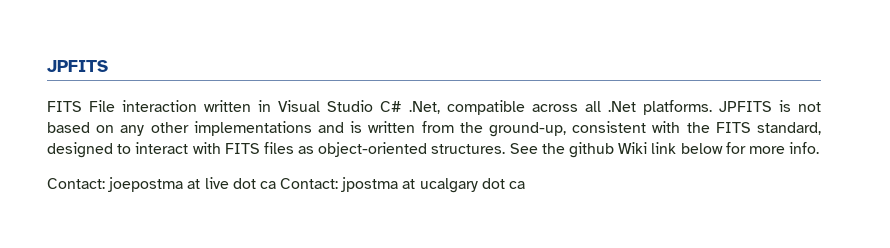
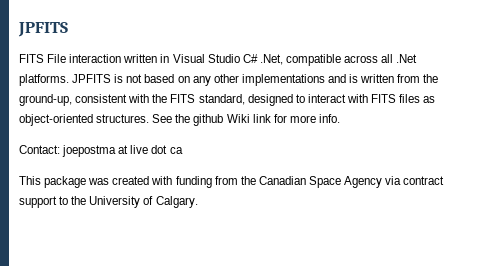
[680,143,723,154] below -> (271, 118) none
[280,177,526,193] Contact: jpostma at ucalgary dot ca -> [19,176,445,188] [19,196,198,208] // This package was created with funding from the Canadian Space Agency via contract support to the University of Calgary.

